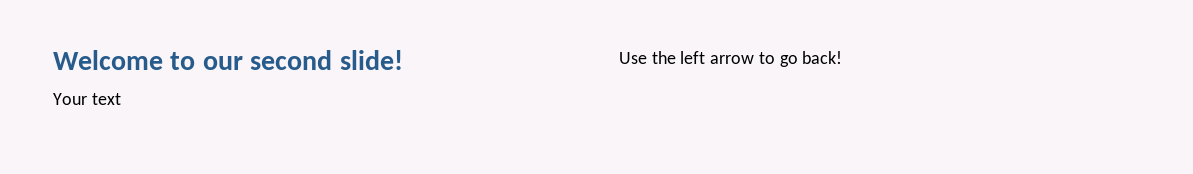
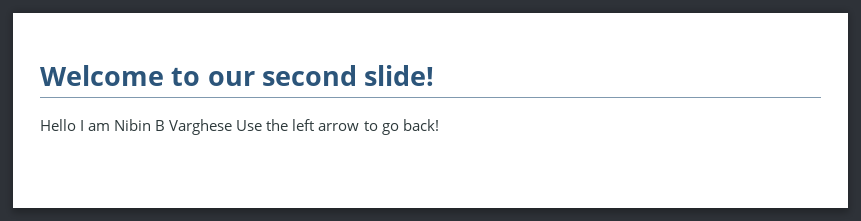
[53,93,121,105] Your text // -> [40,119,233,135] Hello I am Nibin B Varghese

